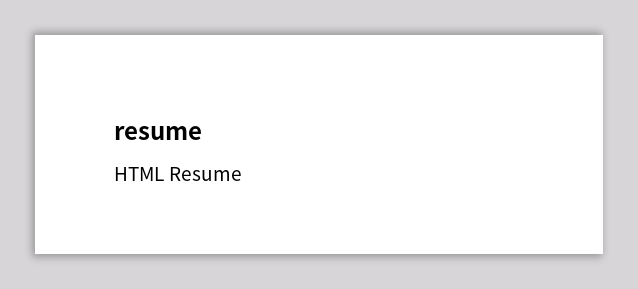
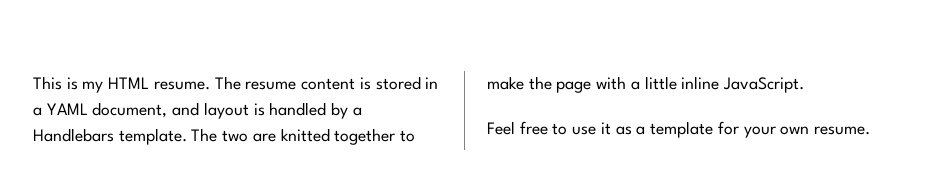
[114,126,202,140] [114,167,243,181] resume // HTML Resume -> [33,76,439,93] [33,102,362,119] [33,128,416,145] [487,76,805,93] [487,121,870,138] This is my HTML resume. The resume content is stored in a YAML document, and layout is handled by a Handlebars template. The two are knitted together to make the page with a little inline JavaScript. // Feel free to use it as a template for your own resume.

